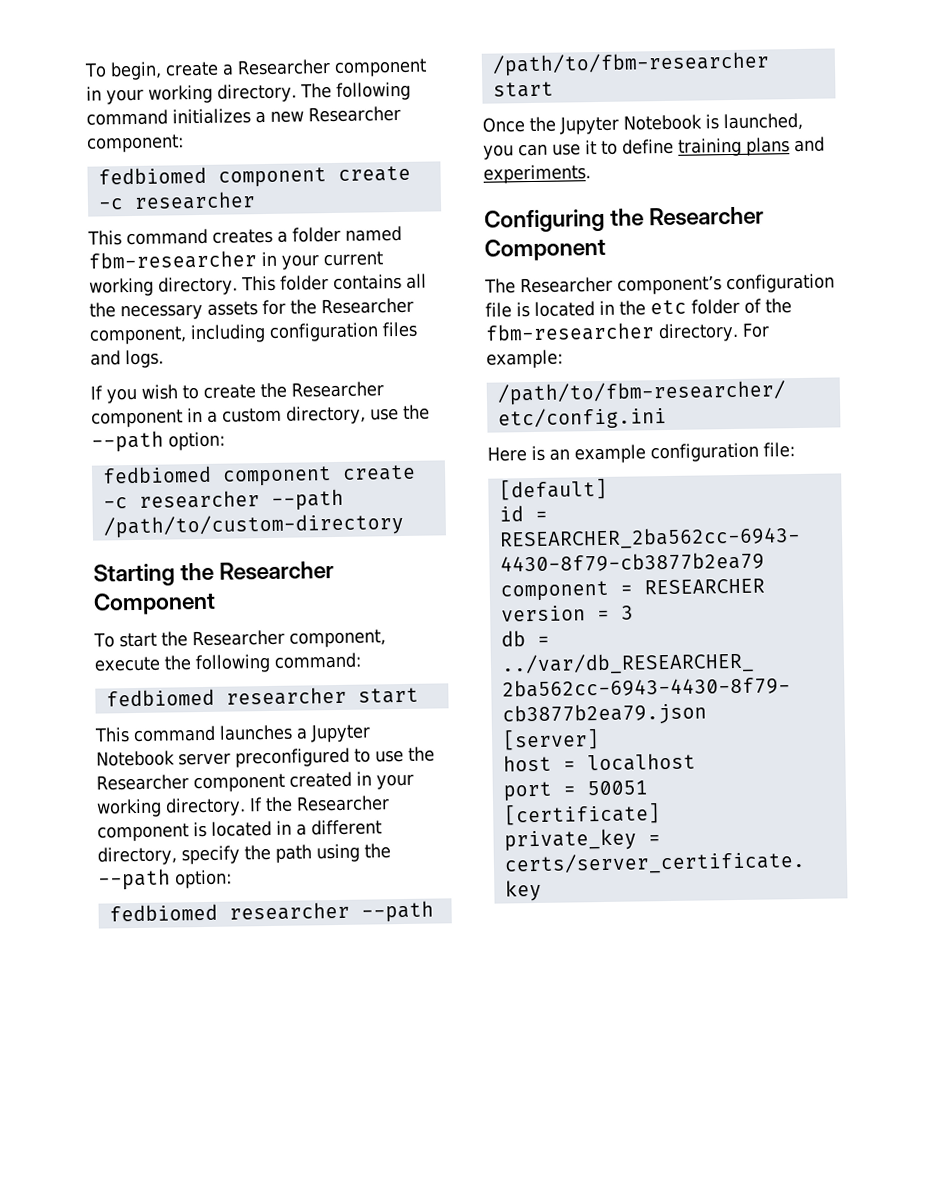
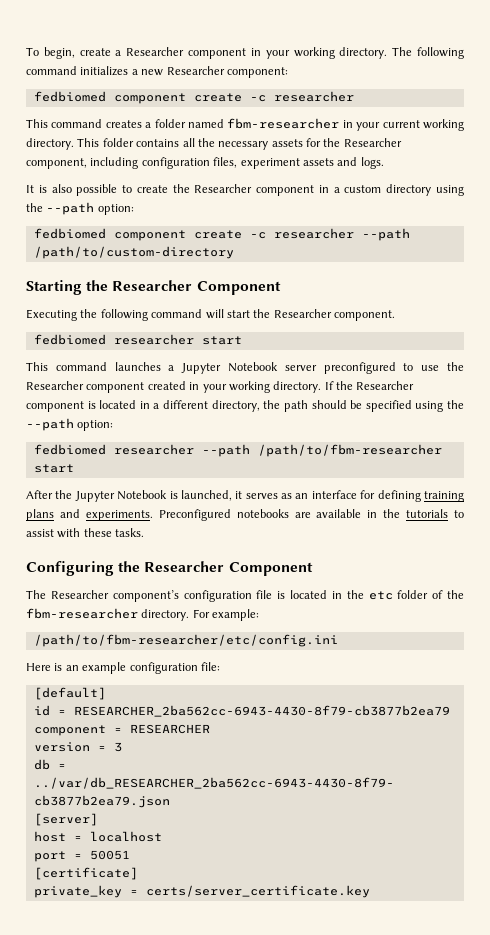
[382,321,418,338] files -> [213,157,334,169] files, experiment assets
[90,384,178,404] If you wish -> [26,184,118,196] It is also possible
[286,405,399,425] directory, use -> [386,184,465,196] directory using
[93,629,386,648] [94,652,361,674] To start the Researcher component, execute the following command: -> [26,309,395,321] Executing the following command will start the Researcher component.
[181,845,240,865] specify -> (260, 406) none
(312, 853) none -> [311,400,412,412] should be specified
[482,117,525,133] Once -> [26,490,53,499] After
[483,136,825,160] [483,164,591,184] you can use it to define training plans and experiments. -> [235,490,464,502] [26,509,464,521] [26,528,145,538] it serves as an interface for defining training plans and experiments. Preconfigured notebooks are available in the tutorials to assist with these tasks.

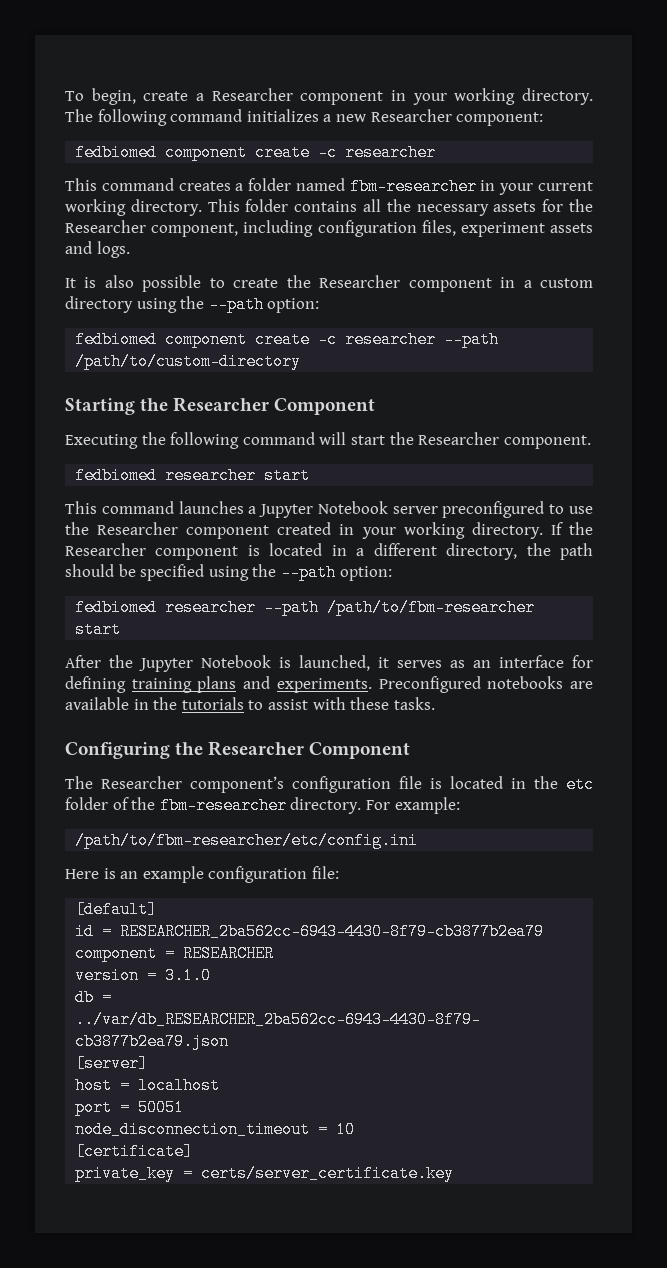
[113,742,122,752] 3 -> [165,967,212,984] 3.1.0
(130, 855) none -> [75,1121,356,1138] // node_disconnection_timeout = 10

